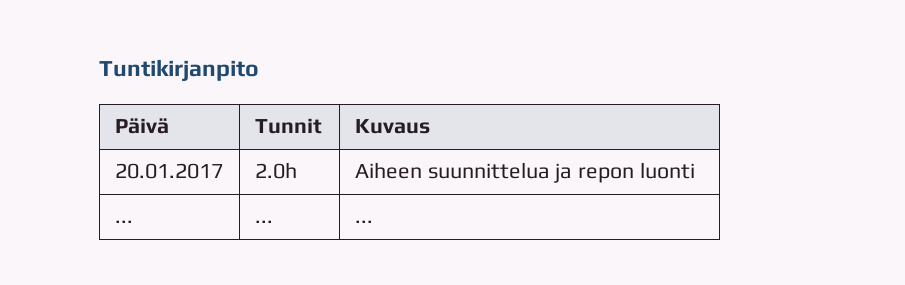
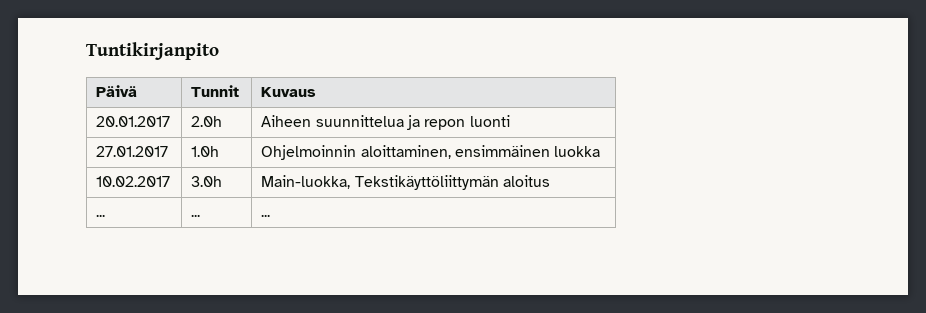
(696, 170) none -> [96,146,169,157] [191,146,220,157] [261,145,601,160] [96,176,171,187] [191,176,223,187] [261,175,550,190] // 27.01.2017 | 1.0h | Ohjelmoinnin aloittaminen, ensimmäinen luokka // 10.02.2017 | 3.0h | Main-luokka, Tekstikäyttöliittymän aloitus

